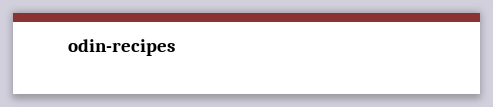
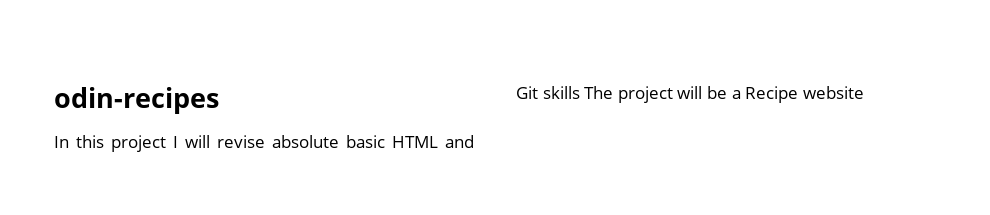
(175, 47) none -> [54,135,474,152] [516,86,864,103] // In this project I will revise absolute basic HTML and Git skills The project will be a Recipe website

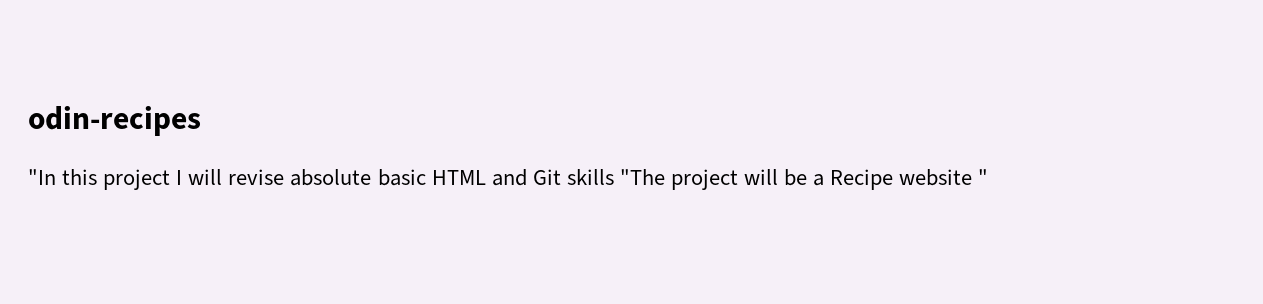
[54,136,69,148] In -> [28,169,56,185] "In
[584,86,614,99] The -> [619,169,665,185] "The
(864, 92) none -> [978,169,989,185] "

